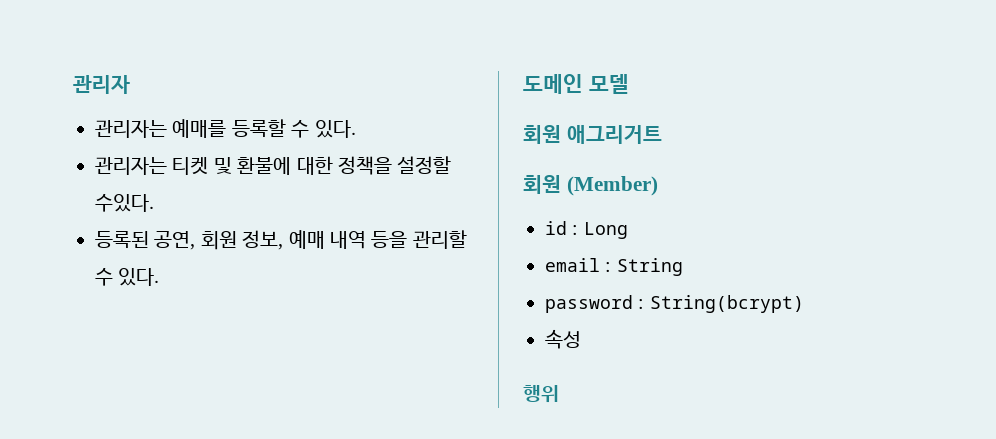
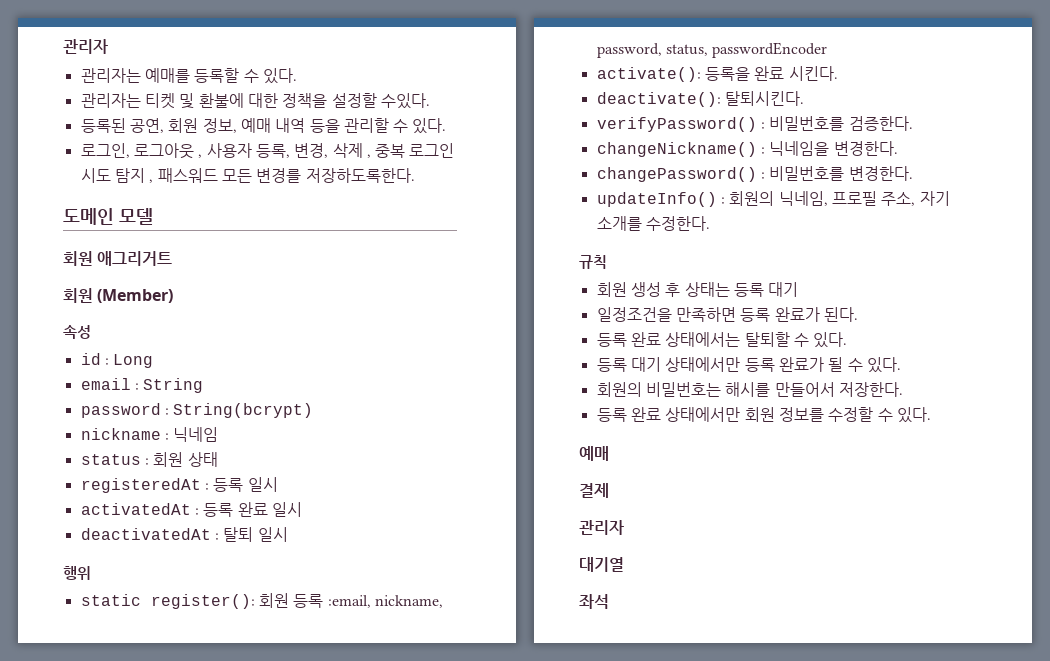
(160, 277) none -> [80,143,455,159] [80,168,415,183] // 로그인, 로그아웃 , 사용자 등록, 변경, 삭제 , 중복 로그인 시도 탐지 , 패스워드 모든 변경를 저장하도록한다.
(658, 186) none -> [63,325,91,339] // 속성
[545,329,581,349] [523,385,559,403] 속성 // 행위 -> [80,427,219,442] [80,452,218,467] [80,477,278,493] [80,502,302,517] [80,527,288,542] [63,566,91,580] [80,593,443,609] [596,42,828,58] [596,66,838,82] [596,91,804,107] [596,116,913,132] [596,141,898,157] [596,166,913,182] [596,191,950,207] [596,216,710,231] [579,255,607,269] [596,282,799,297] [596,307,858,322] [596,332,848,348] [596,357,901,373] [596,382,903,397] [596,407,931,423] [579,446,609,461] [579,483,609,498] [579,520,624,535] [579,557,624,572] [579,594,609,609] nickname : 닉네임 // status : 회원 상태 // registeredAt : 등록 일시 // activatedAt : 등록 완료 일시 // deactivatedAt : 탈퇴 일시 // 행위 // static register(): 회원 등록 :email, nickname, password, status, passwordEncoder // activate(): 등록을 완료 시킨다. // deactivate(): 탈퇴시킨다. // verifyPassword() : 비밀번호를 검증한다. // changeNickname() : 닉네임을 변경한다. // changePassword() : 비밀번호를 변경한다. // updateInfo() : 회원의 닉네임, 프로필 주소, 자기 소개를 수정한다. // 규칙 // 회원 생성 후 상태는 등록 대기 // 일정조건을 만족하면 등록 완료가 된다. // 등록 완료 상태에서는 탈퇴할 수 있다. // 등록 대기 상태에서만 등록 완료가 될 수 있다. // 회원의 비밀번호는 해시를 만들어서 저장한다. // 등록 완료 상태에서만 회원 정보를 수정할 수 있다. // 예매 // 결제 // 관리자 // 대기열 // 좌석

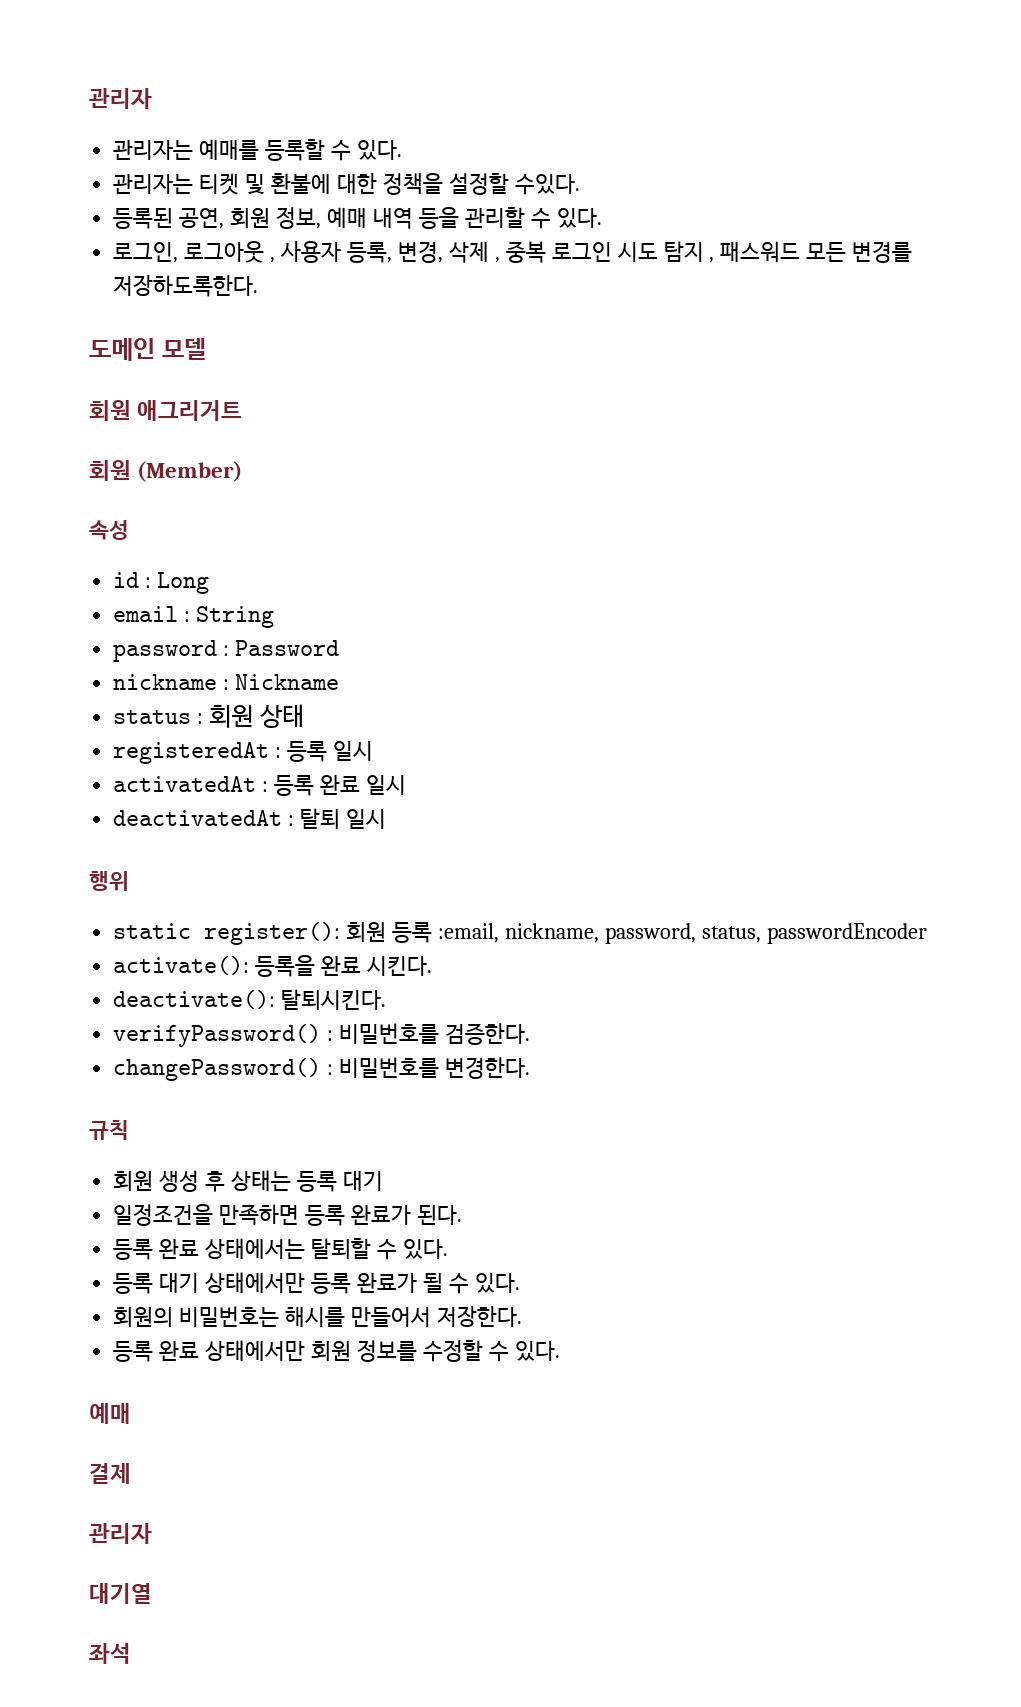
[173,403,314,418] String(bcrypt) -> [235,640,340,656] Password
[173,427,219,442] 닉네임 -> [235,674,340,690] Nickname
[596,141,898,157] // changeNickname() : 닉네임을 변경한다. -> (531, 1034) none
[596,191,950,207] [596,216,710,231] // updateInfo() : 회원의 닉네임, 프로필 주소, 자기 소개를 수정한다. -> (531, 1068) none

